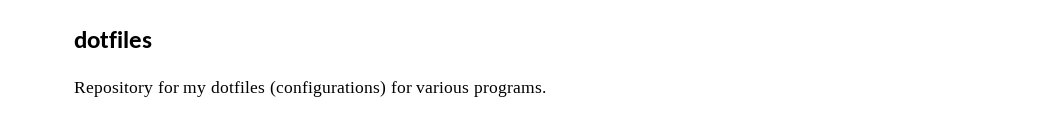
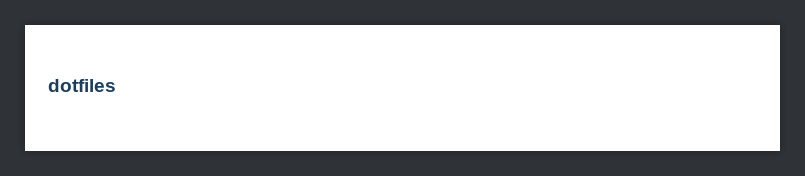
[74,31,152,48] [74,80,547,97] dotfiles // Repository for my dotfiles (configurations) for various programs. -> [48,79,116,92] dotfiles

